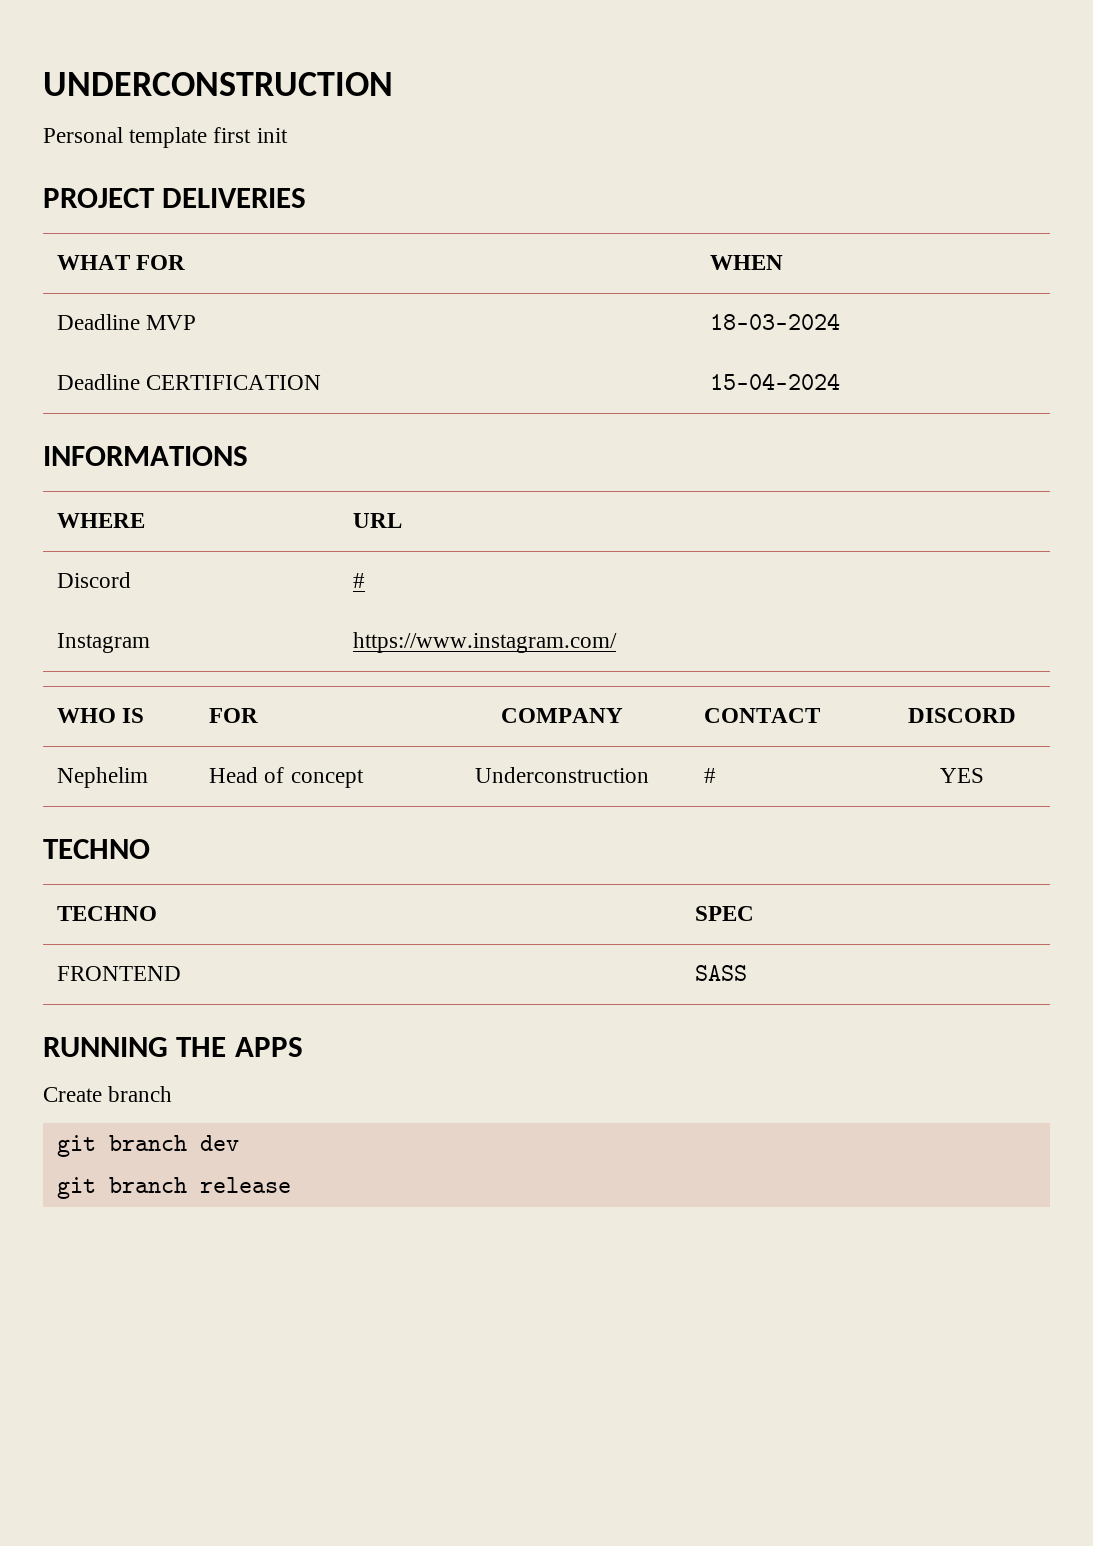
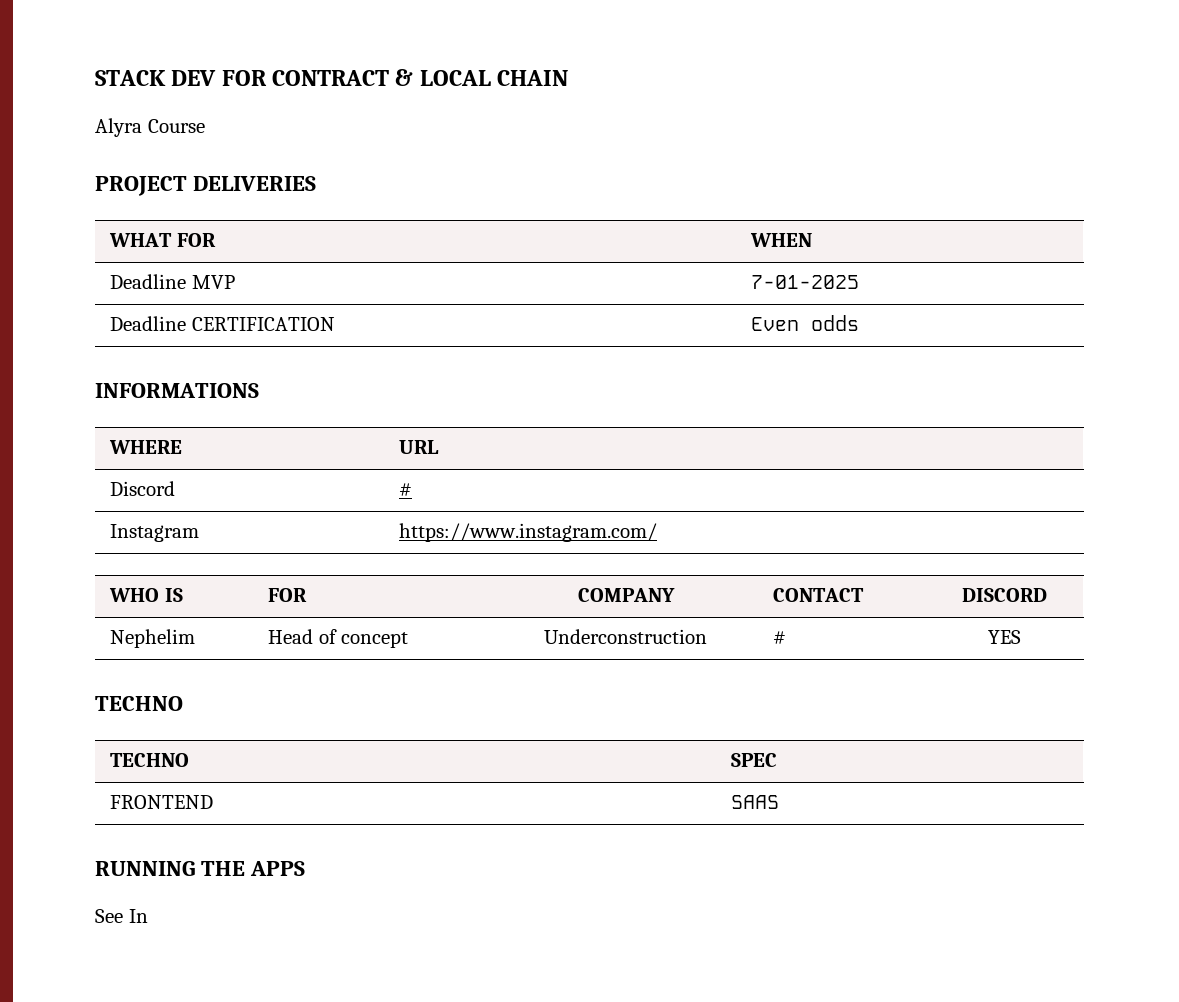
[43,72,393,96] [43,127,288,148] UNDERCONSTRUCTION // Personal template first init -> [95,69,569,86] [95,118,205,137] STACK DEV FOR CONTRACT & LOCAL CHAIN // Alyra Course
[710,313,841,330] 18-03-2024 -> [751,275,860,289] 7-01-2025
[710,373,841,390] 15-04-2024 -> [751,315,860,331] Even odds
[695,965,748,981] SASS -> [731,795,780,809] SAAS
[43,1086,173,1102] [56,1135,239,1157] [56,1177,291,1199] Create branch // git branch dev // git branch release -> [95,909,148,923] See In

